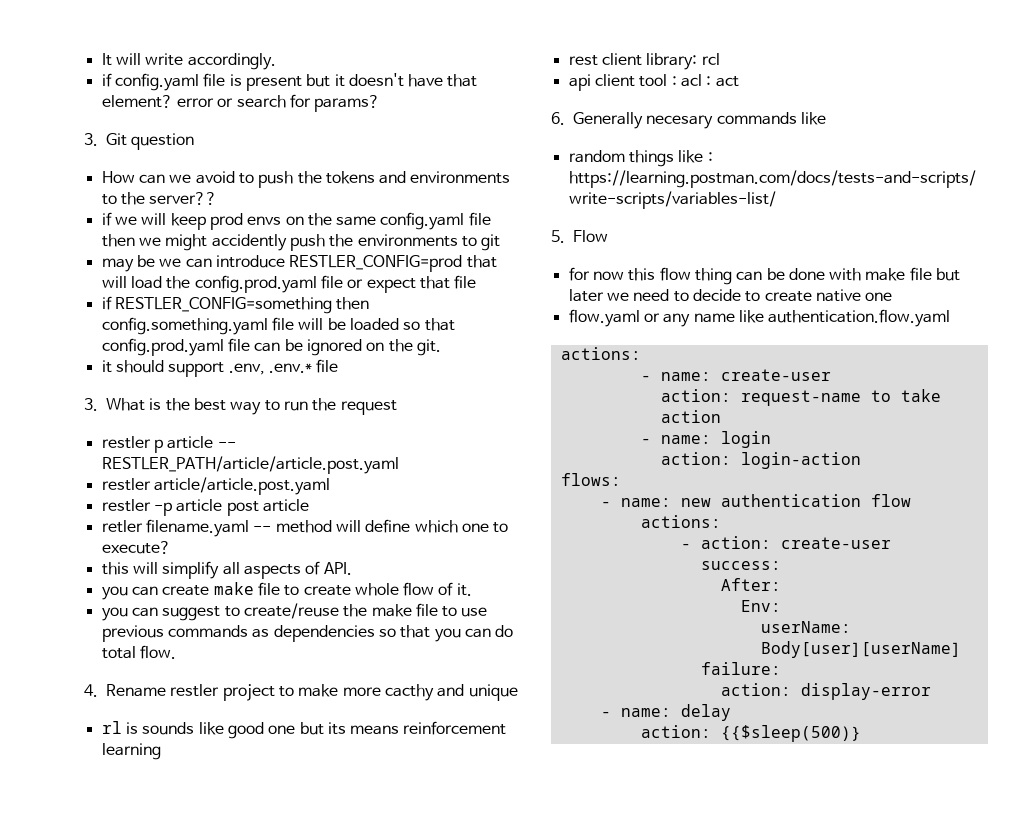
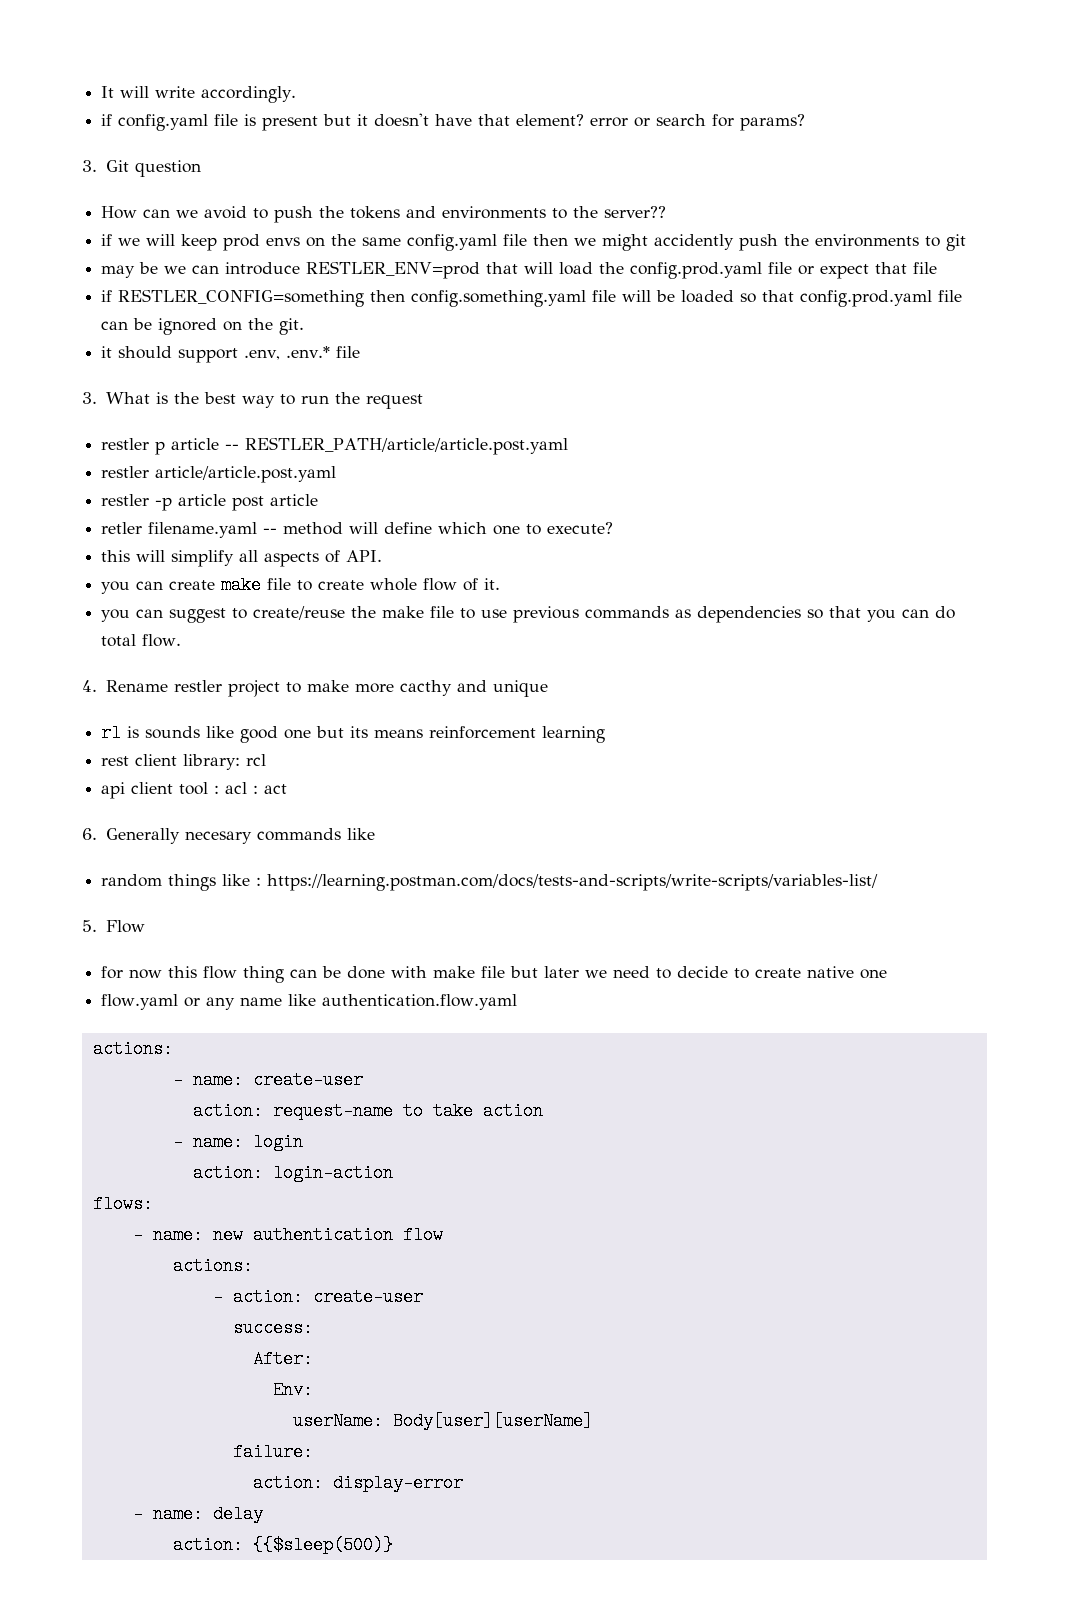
[289,255,463,272] RESTLER_CONFIG=prod -> [306,261,481,279] RESTLER_ENV=prod

